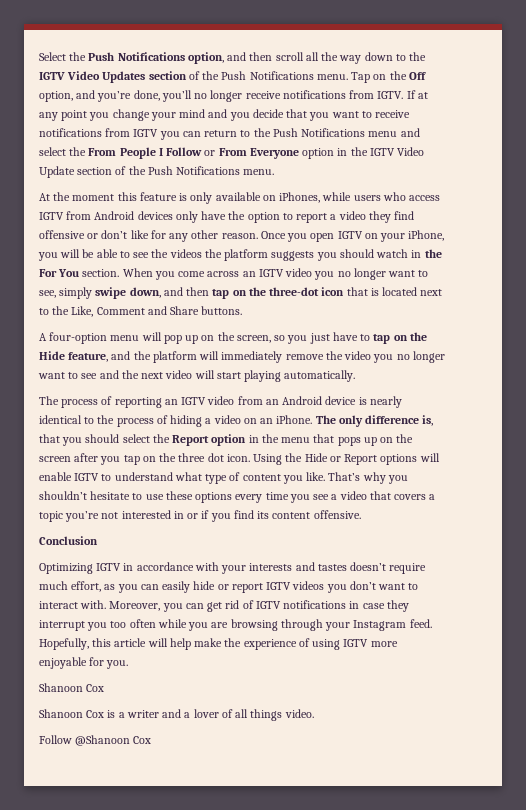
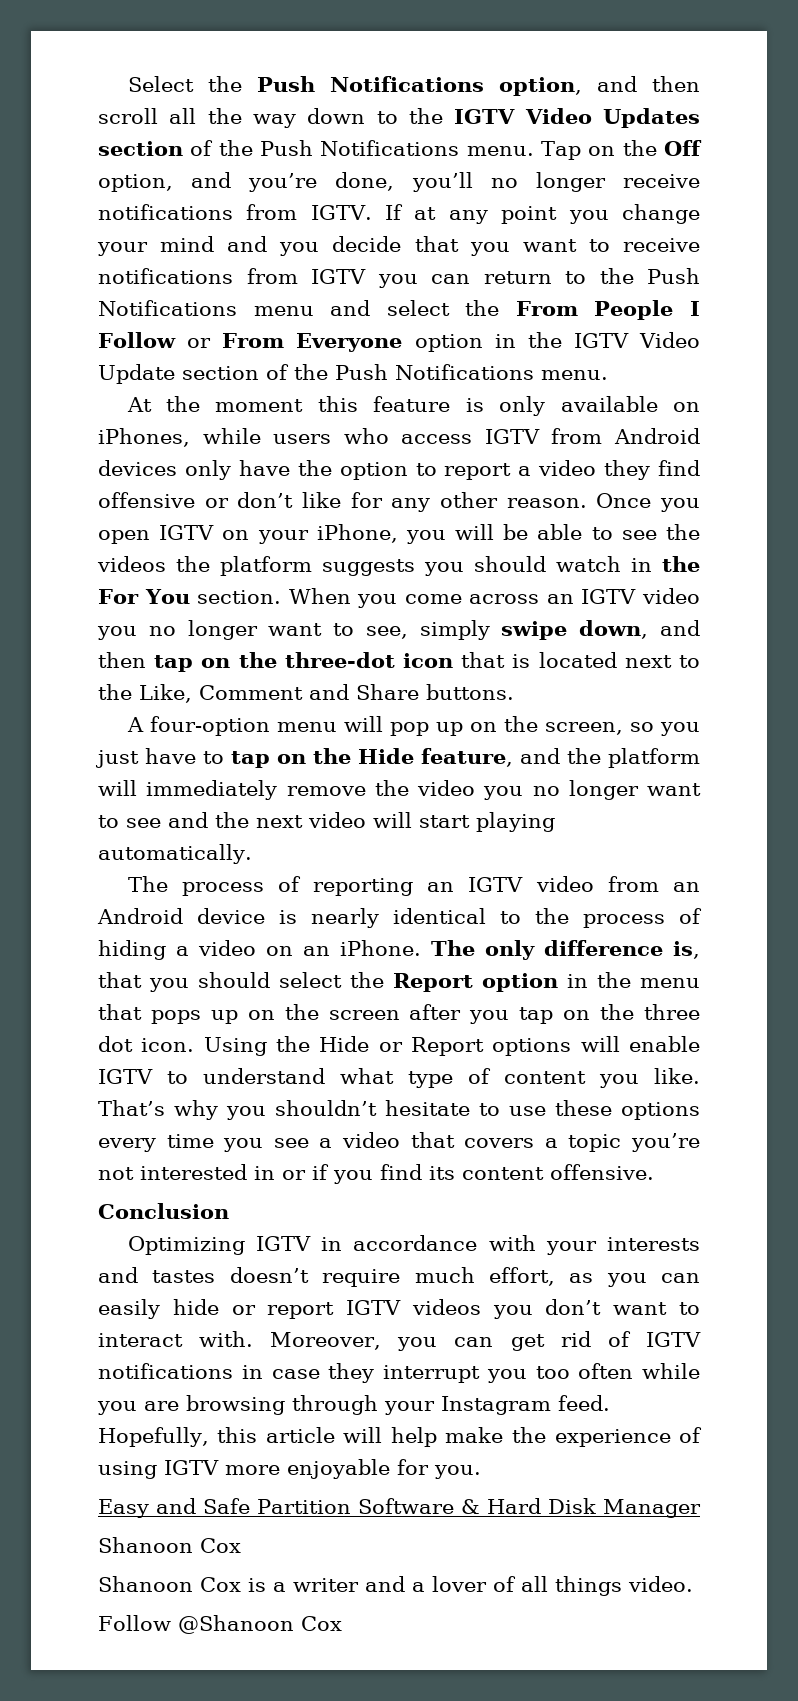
(129, 664) none -> [98,1498,701,1518] // Easy and Safe Partition Software & Hard Disk Manager

